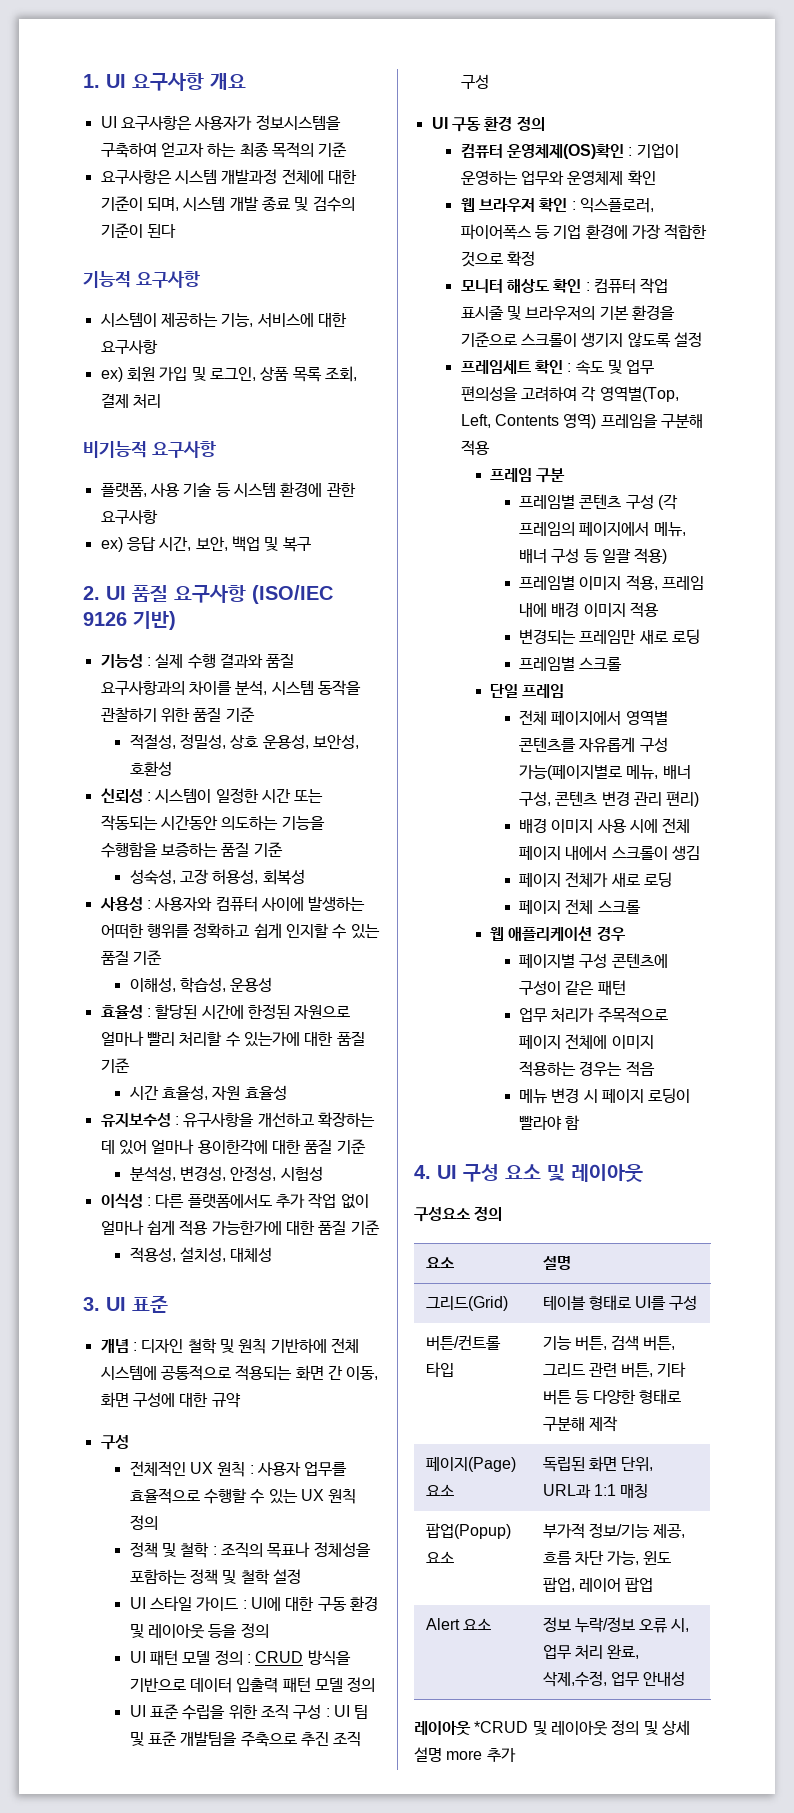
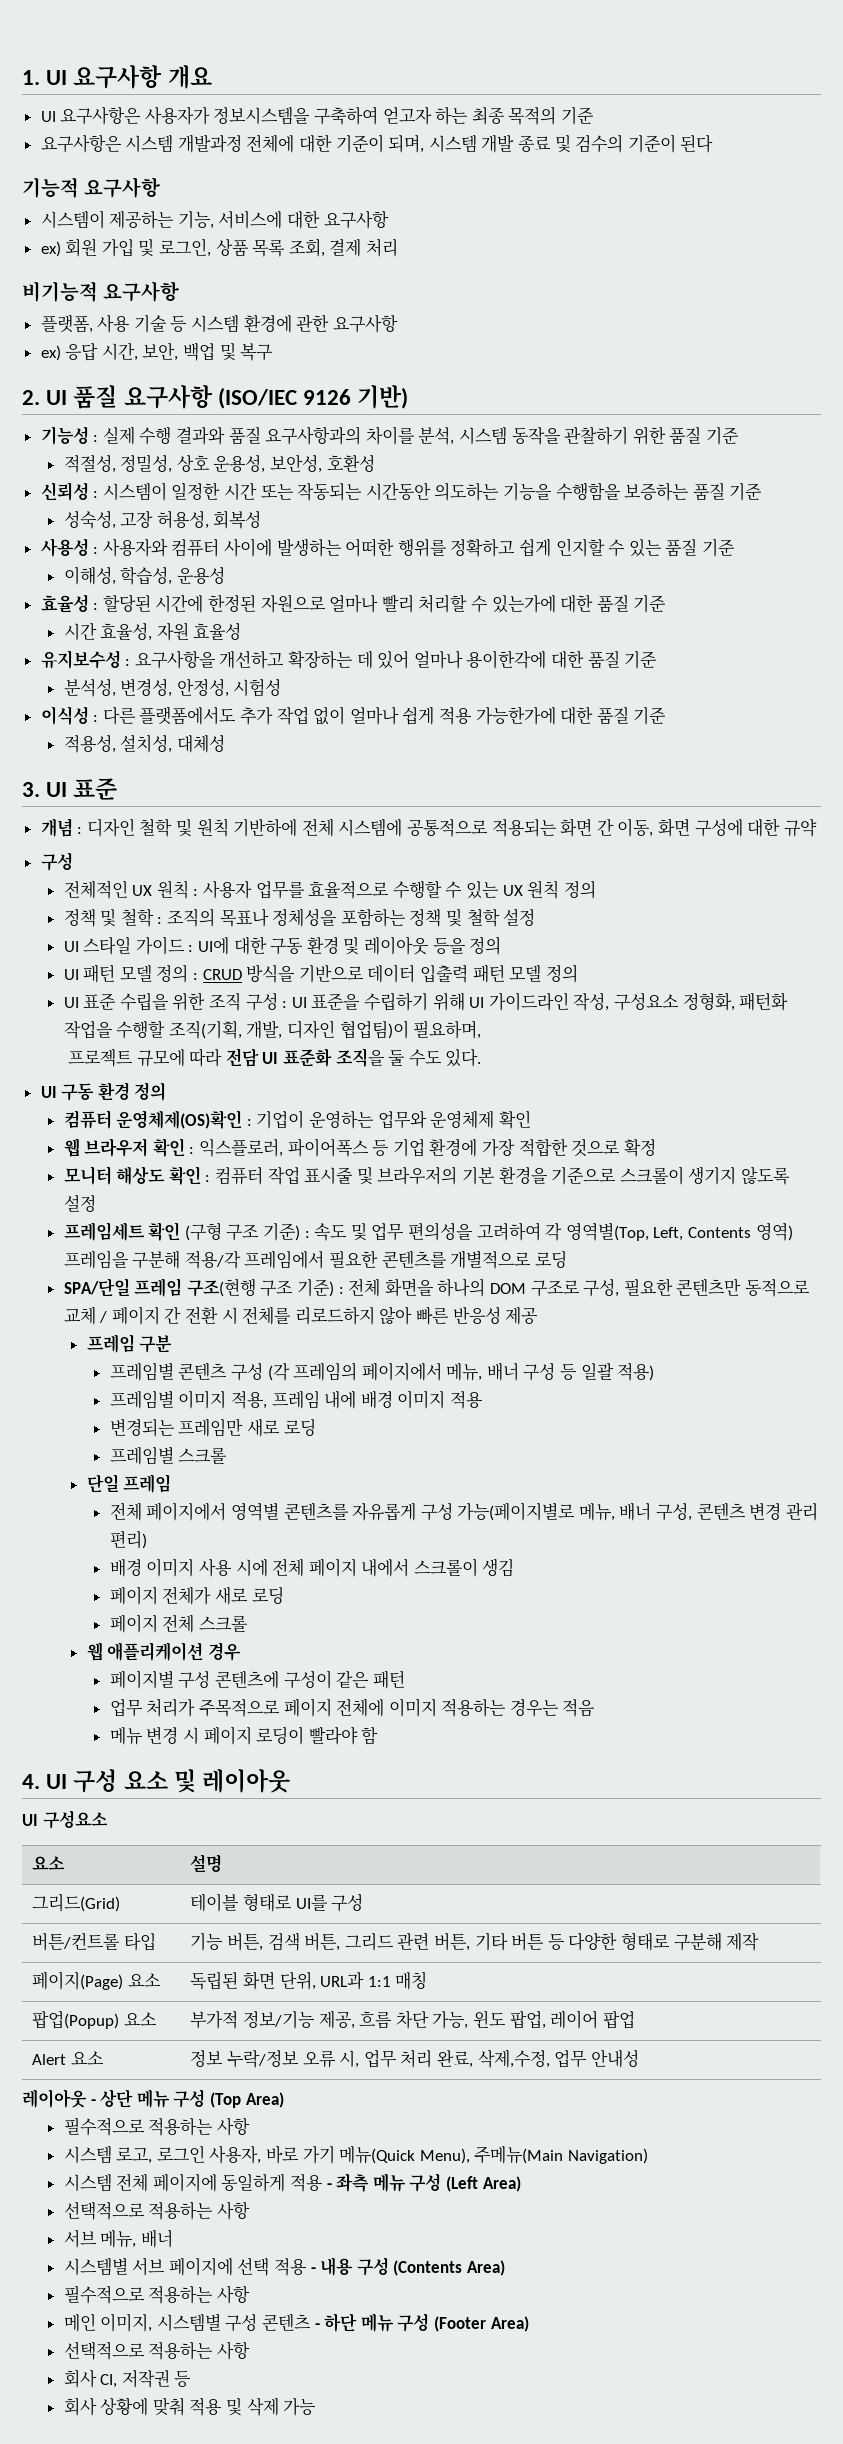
[183,1113,255,1128] 유구사항을 -> [134,650,216,669] 요구사항을
[354,1705,369,1719] [129,1731,362,1747] [460,74,489,89] 팀 및 표준 개발팀을 주축으로 추진 조직 구성 -> [311,992,789,1011] [63,1020,482,1039] [68,1048,482,1067] 표준을 수립하기 위해 UI 가이드라인 작성, 구성요소 정형화, 패턴화 작업을 수행할 조직(기획, 개발, 디자인 협업팀)이 필요하며, // 프로젝트 규모에 따라 전담 UI 표준화 조직을 둘 수도 있다.
(564, 367) none -> [184,1222,301,1241] (구형 구조 기준)
[460,440,490,456] 적용 -> [184,1250,567,1269] [63,1278,810,1297] [63,1306,539,1325] 적용/각 프레임에서 필요한 콘텐츠를 개별적으로 로딩 // SPA/단일 프레임 구조(현행 구조 기준) : 전체 화면을 하나의 DOM 구조로 구성, 필요한 콘텐츠만 동적으로 교체 / 페이지 간 전환 시 전체를 리로드하지 않아 빠른 반응성 제공
[414,1206,503,1222] 구성요소 정의 -> [22,1810,108,1829] UI 구성요소
[474,1720,690,1736] [414,1747,516,1762] *CRUD 및 레이아웃 정의 및 상세 설명 more 추가 -> [90,2089,284,2108] [63,2117,250,2136] [63,2145,649,2164] [63,2173,521,2192] [63,2201,250,2220] [63,2229,173,2248] [63,2257,506,2276] [63,2285,250,2304] [63,2313,529,2332] [63,2341,250,2360] [63,2369,192,2388] [63,2397,317,2416] - 상단 메뉴 구성 (Top Area) // 필수적으로 적용하는 사항 // 시스템 로고, 로그인 사용자, 바로 가기 메뉴(Quick Menu), 주메뉴(Main Navigation) // 시스템 전체 페이지에 동일하게 적용 - 좌측 메뉴 구성 (Left Area) // 선택적으로 적용하는 사항 // 서브 메뉴, 배너 // 시스템별 서브 페이지에 선택 적용 - 내용 구성 (Contents Area) // 필수적으로 적용하는 사항 // 메인 이미지, 시스템별 구성 콘텐츠 - 하단 메뉴 구성 (Footer Area) // 선택적으로 적용하는 사항 // 회사 CI, 저작권 등 // 회사 상황에 맞춰 적용 및 삭제 가능

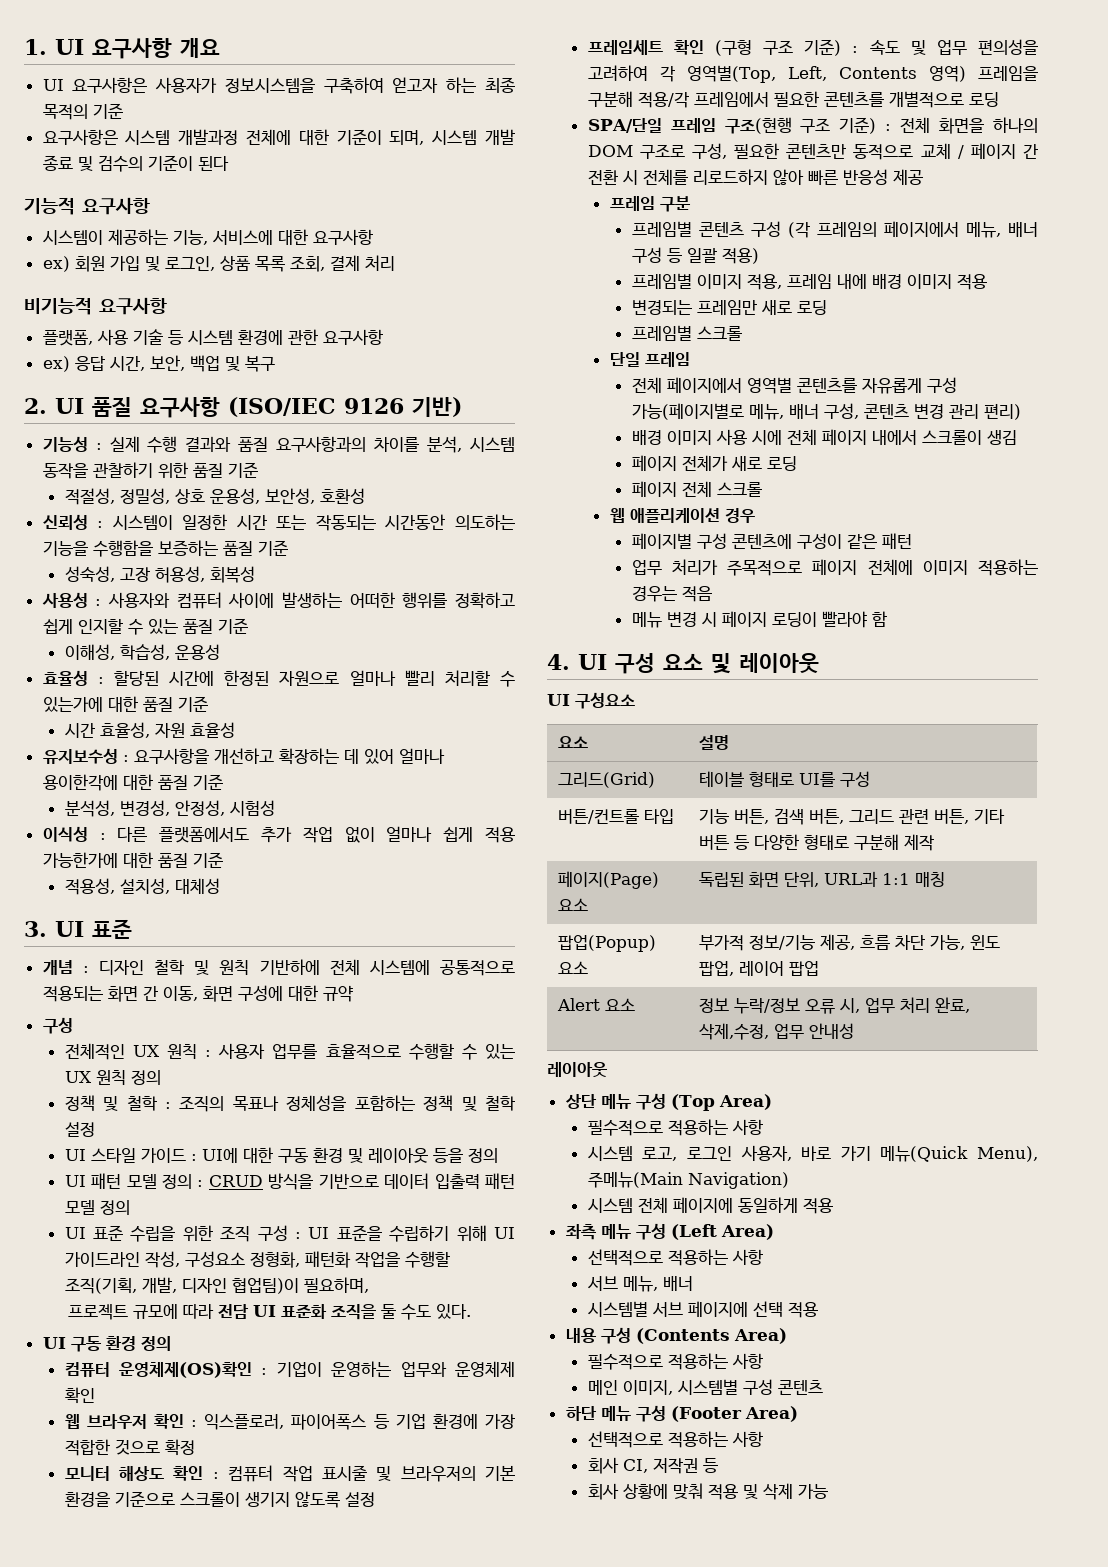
[90,2099,96,2105] - -> (608, 1069) //
[326,2183,332,2189] - -> (833, 1206) //
[310,2267,316,2273] - -> (818, 1310) //
[314,2323,320,2329] - -> (823, 1387) //

